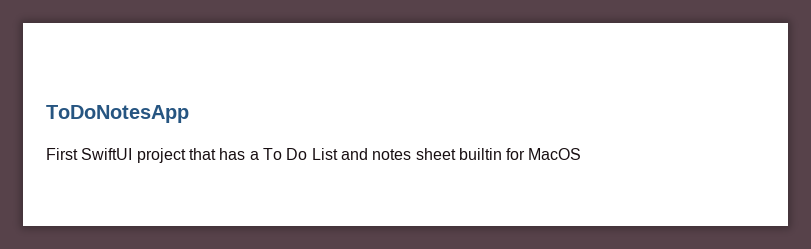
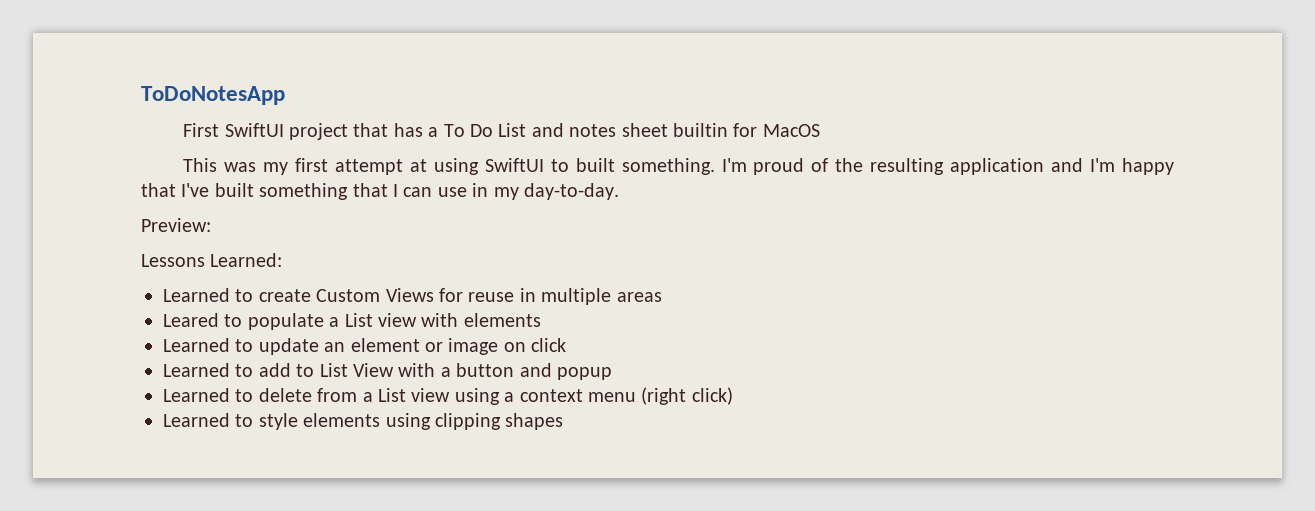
(582, 154) none -> [183,158,1175,175] [141,183,619,200] [141,218,211,232] [141,253,283,267] [163,288,662,305] [163,313,541,330] [163,338,567,355] [163,363,612,380] [163,387,733,405] [163,413,564,430] // This was my first attempt at using SwiftUI to built something. I'm proud of the resulting application and I'm happy that I've built something that I can use in my day-to-day. // Preview: // Lessons Learned: // Learned to create Custom Views for reuse in multiple areas // Leared to populate a List view with elements // Learned to update an element or image on click // Learned to add to List View with a button and popup // Learned to delete from a List view using a context menu (right click) // Learned to style elements using clipping shapes

